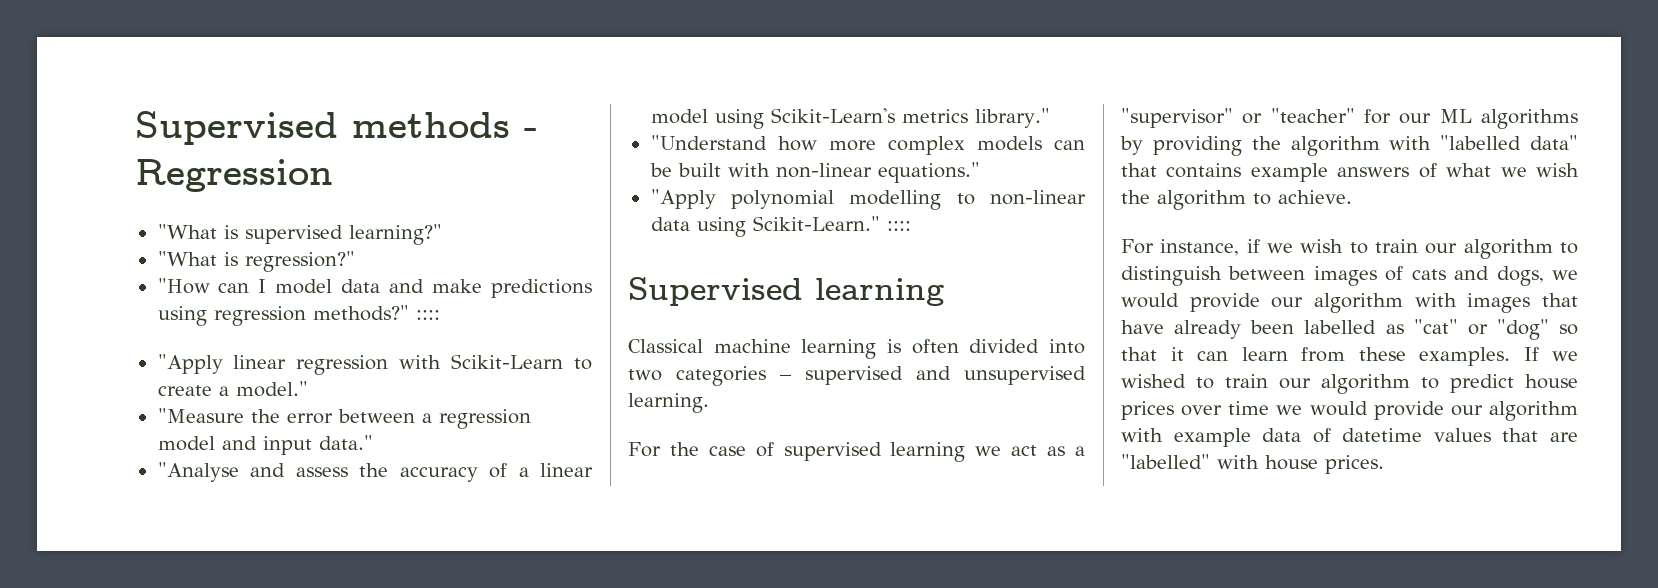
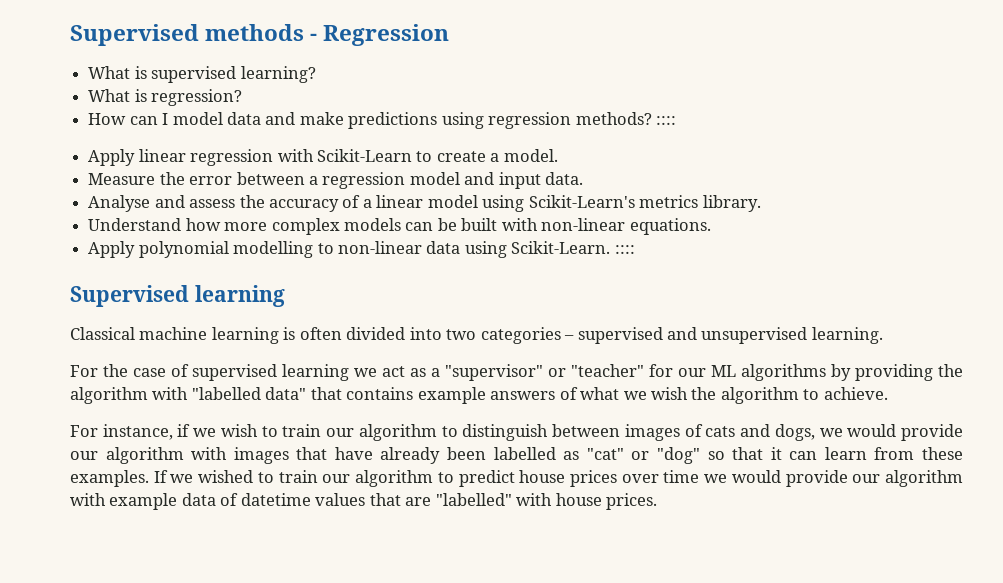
[157,224,217,239] "What -> [88,66,131,79] What
[348,224,442,245] [157,251,355,272] [157,278,210,294] learning?" // "What is regression?" // "How -> [240,66,316,83] [88,89,243,106] [88,113,127,125] learning? // What is regression? // How
[312,305,440,321] [157,354,223,374] methods?" :::: // "Apply -> [575,112,677,125] [88,149,136,166] methods? :::: // Apply
[235,381,308,397] [157,408,244,423] model." // "Measure -> [503,149,558,162] [88,173,156,185] model. // Measure
[318,435,373,450] [157,462,239,482] data." // "Analyse -> [545,172,584,185] [88,195,151,212] data. // Analyse
[974,108,1050,128] [650,135,767,150] library." // "Understand -> [702,195,761,212] [88,218,182,231] library. // Understand
[877,162,980,183] [650,189,716,209] equations." // "Apply -> [629,218,711,235] [88,241,136,258] equations. // Apply
[752,216,880,231] Scikit-Learn." -> [511,241,611,254] Scikit-Learn.

